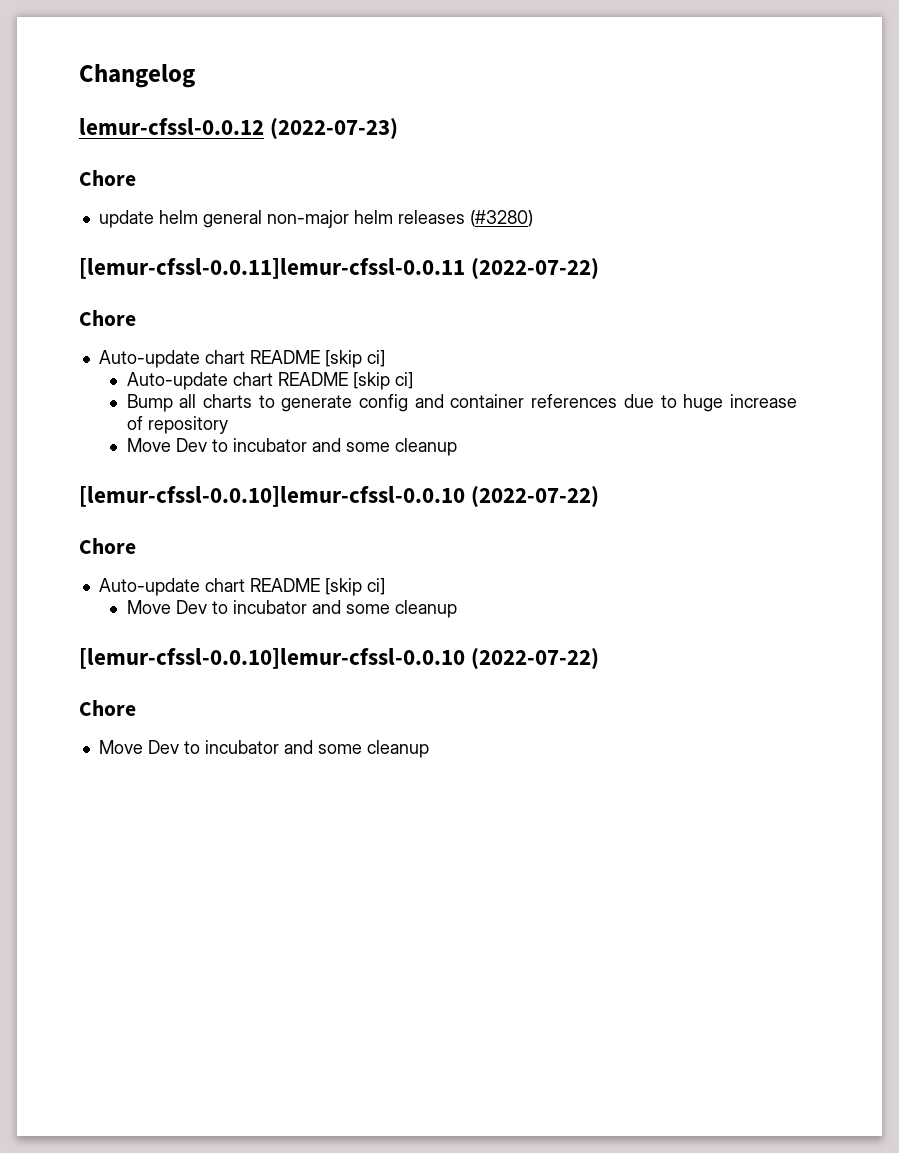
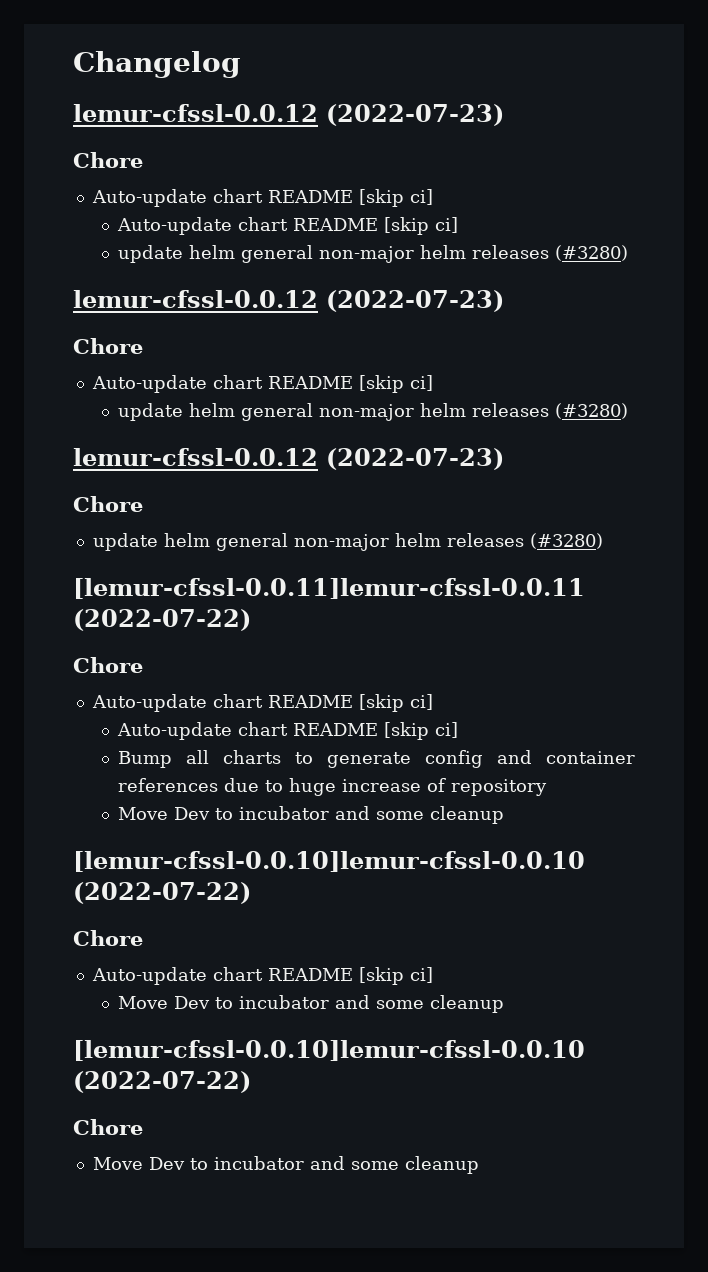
(136, 178) none -> [91,189,433,207] [116,217,458,235] [117,245,628,263] [73,290,504,312] [73,338,143,354] [91,375,433,393] [117,403,628,421] [73,448,504,470] [73,496,143,512] // Auto-update chart README [skip ci] // Auto-update chart README [skip ci] // update helm general non-major helm releases (#3280) // lemur-cfssl-0.0.12 (2022-07-23) // Chore // Auto-update chart README [skip ci] // update helm general non-major helm releases (#3280) // lemur-cfssl-0.0.12 (2022-07-23) // Chore

